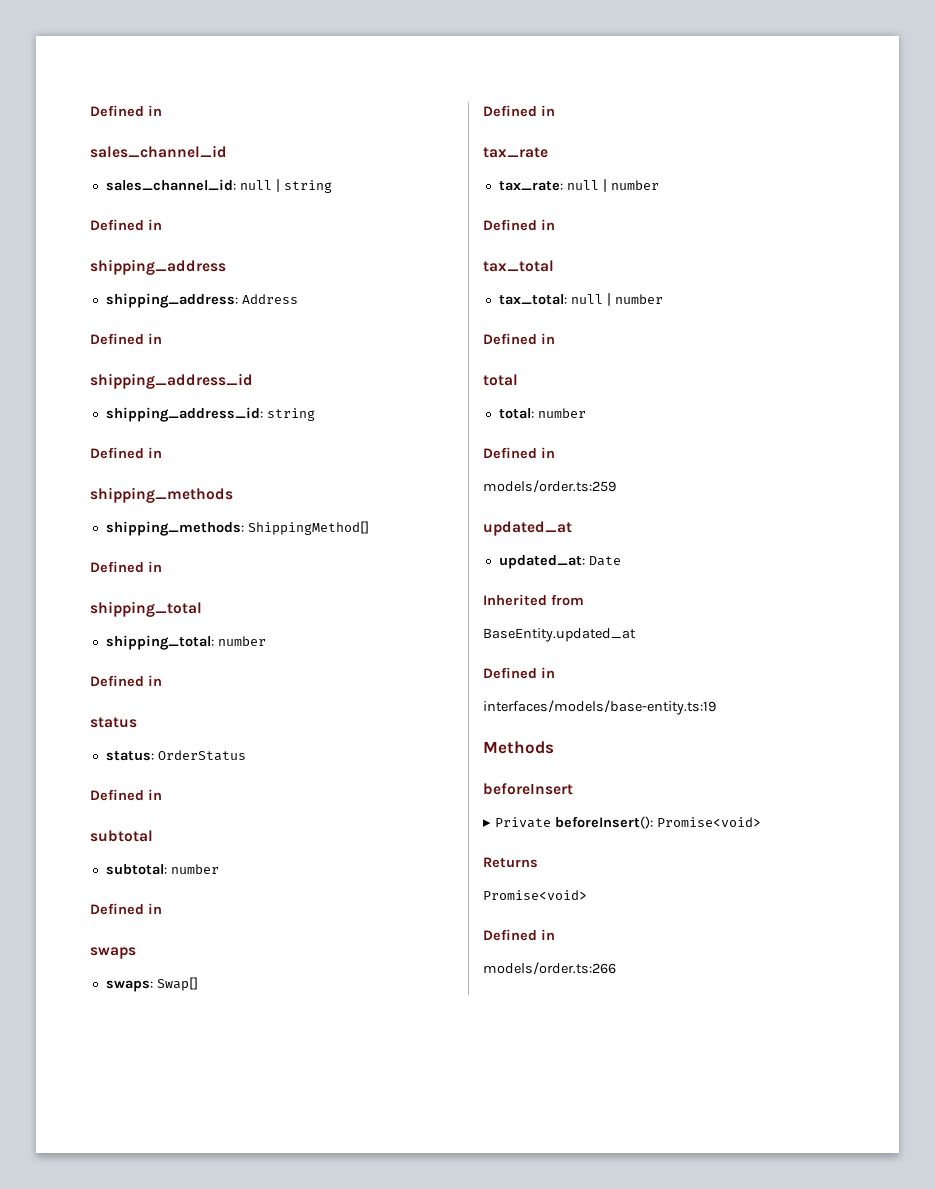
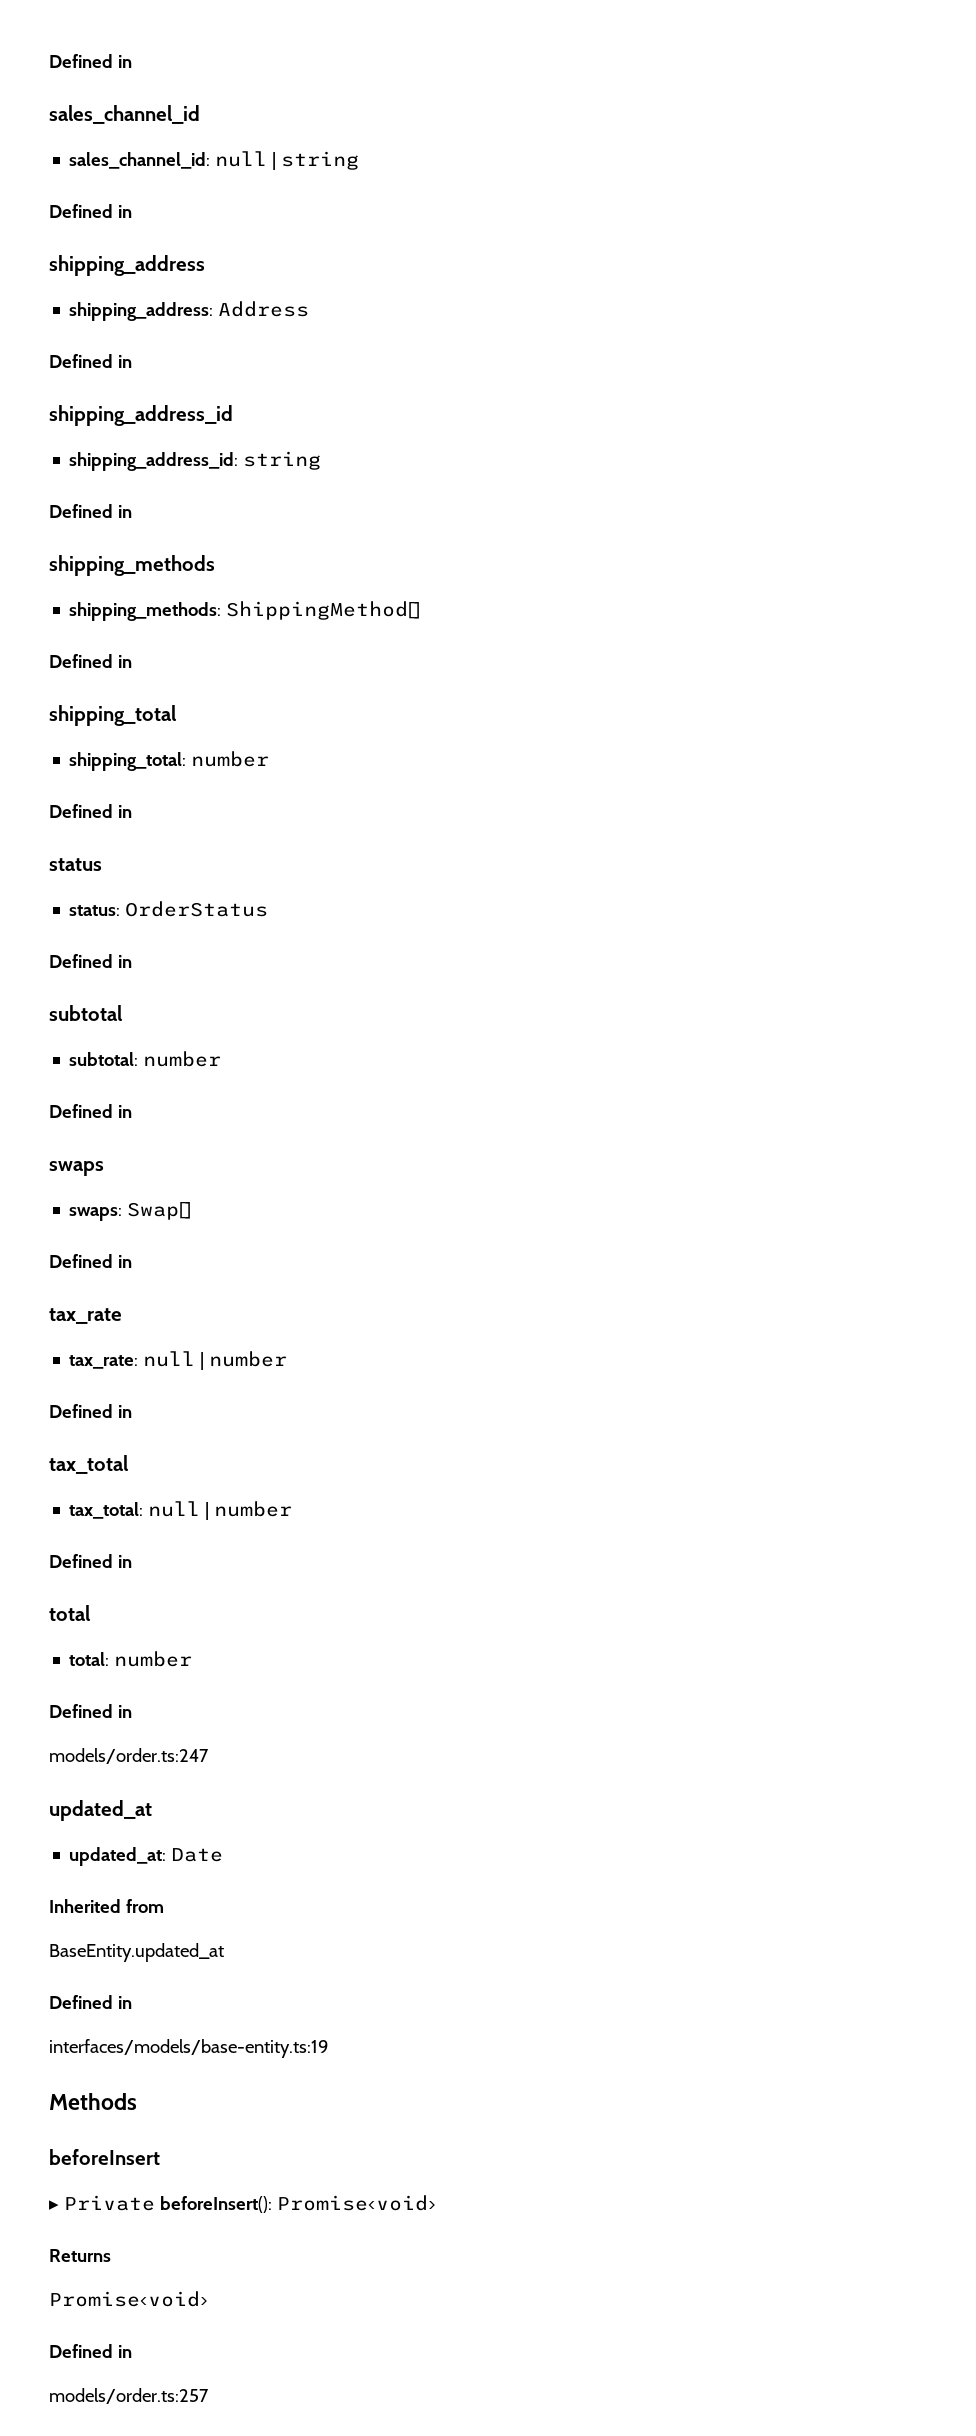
[483,480,616,493] models/order.ts:259 -> [49,1748,209,1764] models/order.ts:247
[483,962,616,975] models/order.ts:266 -> [49,2388,209,2404] models/order.ts:257

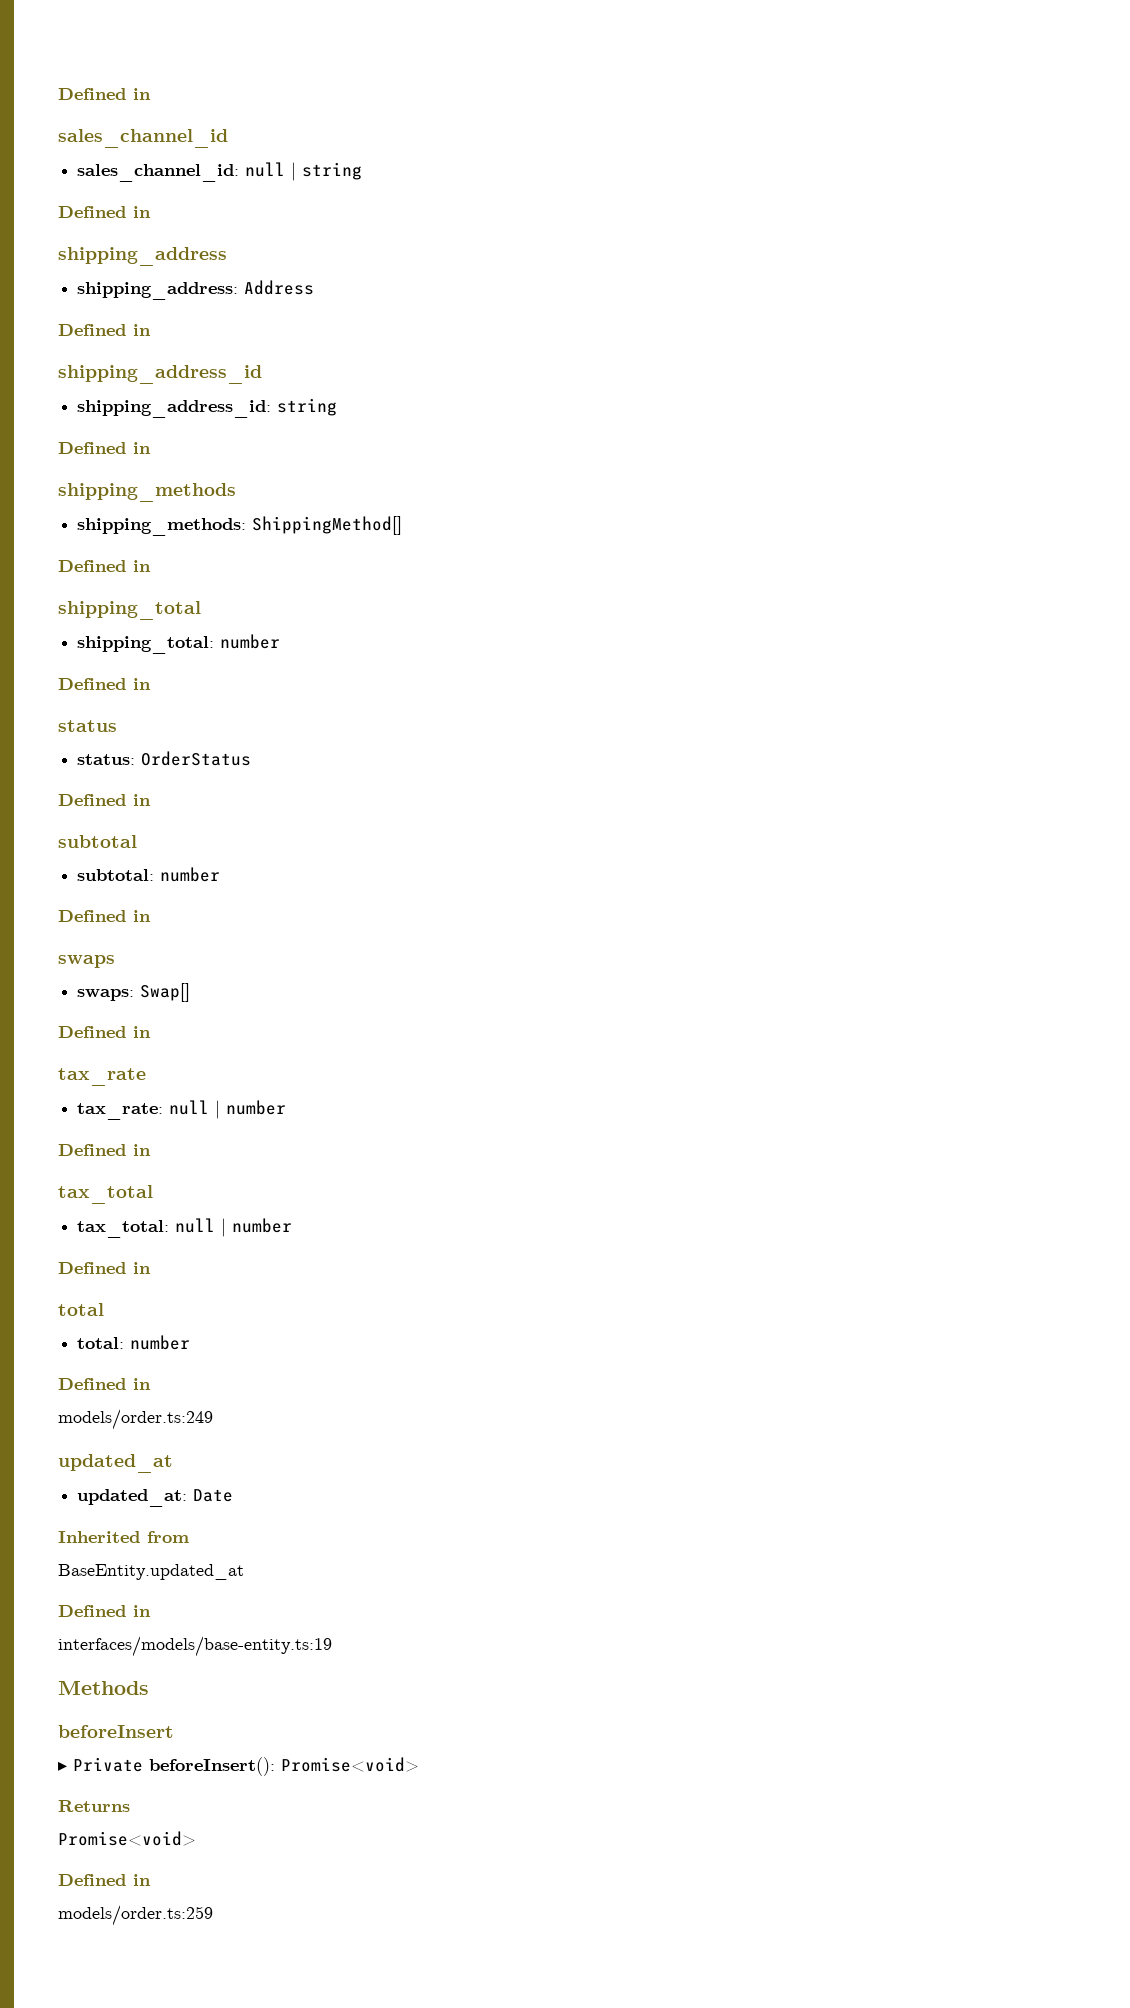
[49,1748,209,1764] models/order.ts:247 -> [58,1409,213,1430] models/order.ts:249
[49,2388,209,2404] models/order.ts:257 -> [58,1905,213,1926] models/order.ts:259

